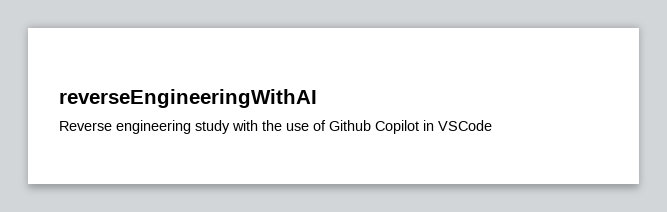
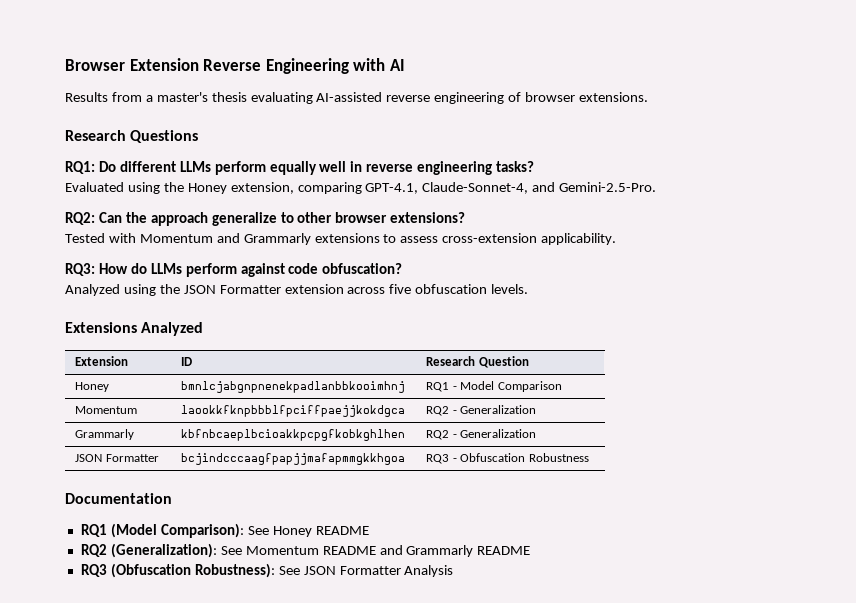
[59,89,317,108] [59,120,492,134] reverseEngineeringWithAI // Reverse engineering study with the use of Github Copilot in VSCode -> [65,58,405,74] [65,92,649,104] [65,130,199,143] [65,161,535,175] [65,182,657,194] [65,212,466,226] [65,233,617,245] [65,263,403,277] [65,284,529,296] [65,322,204,336] [75,356,129,366] [181,357,193,366] [426,356,529,368] [75,382,110,392] [181,381,406,393] [426,381,562,392] [75,406,138,414] [181,405,406,417] [426,405,537,416] [75,429,135,440] [181,429,406,441] [426,429,537,440] [75,454,159,462] [181,453,406,465] [426,453,589,464] [65,493,172,504] [80,523,369,538] [80,543,531,558] [80,563,454,578] Browser Extension Reverse Engineering with AI // Results from a master's thesis evaluating AI-assisted reverse engineering of browser extensions. // Research Questions // RQ1: Do different LLMs perform equally well in reverse engineering tasks? // Evaluated using the Honey extension, comparing GPT-4.1, Claude-Sonnet-4, and Gemini-2.5-Pro. // RQ2: Can the approach generalize to other browser extensions? // Tested with Momentum and Grammarly extensions to assess cross-extension applicability. // RQ3: How do LLMs perform against code obfuscation? // Analyzed using the JSON Formatter extension across five obfuscation levels. // Extensions Analyzed // Extension | ID | Research Question // Honey | bmnlcjabgnpnenekpadlanbbkooimhnj | RQ1 - Model Comparison // Momentum | laookkfknpbbblfpciffpaejjkokdgca | RQ2 - Generalization // Grammarly | kbfnbcaeplbcioakkpcpgfkobkghlhen | RQ2 - Generalization // JSON Formatter | bcjindcccaagfpapjjmafapmmgkkhgoa | RQ3 - Obfuscation Robustness // Documentation // RQ1 (Model Comparison): See Honey README // RQ2 (Generalization): See Momentum README and Grammarly README // RQ3 (Obfuscation Robustness): See JSON Formatter Analysis

